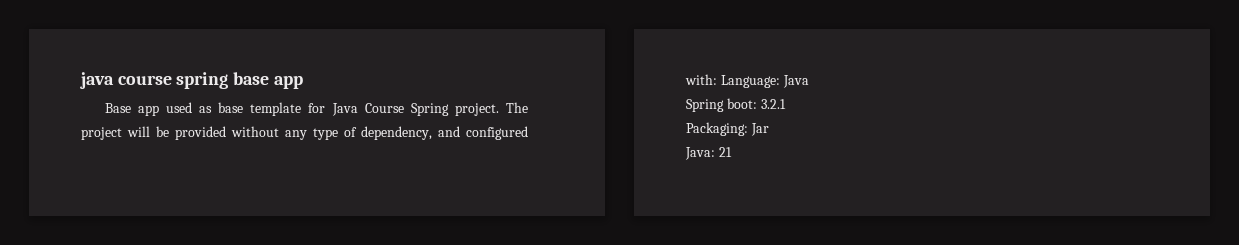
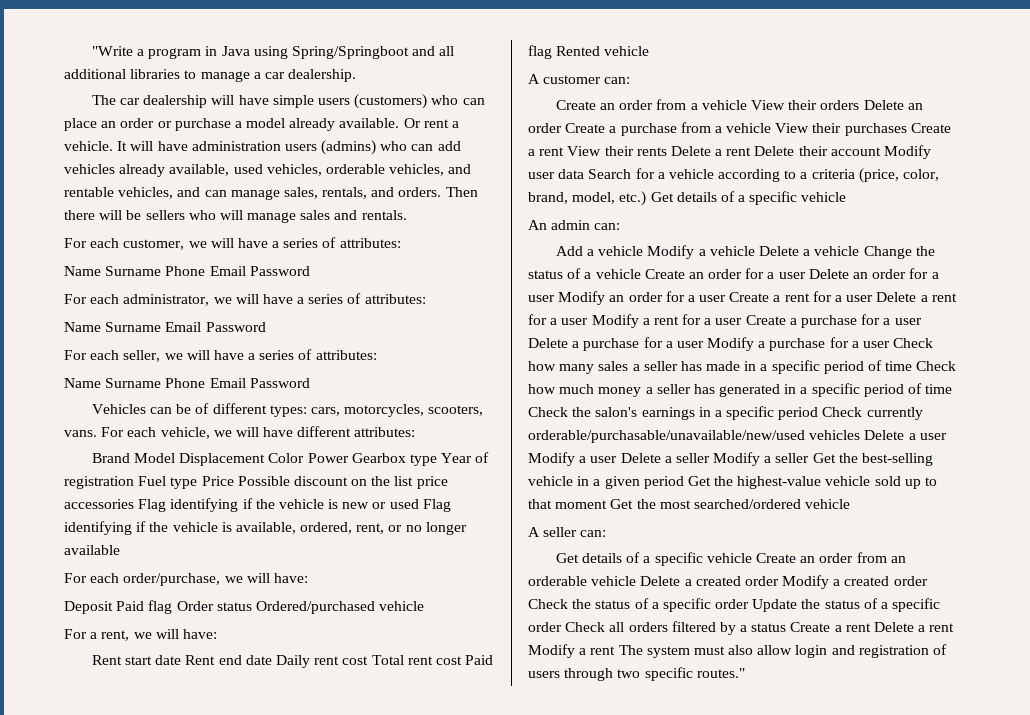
[80,72,303,89] [104,102,528,116] [81,126,528,140] [685,74,809,88] [686,98,786,112] [686,122,769,136] [685,147,732,160] java course spring base app // Base app used as base template for Java Course Spring project. The project will be provided without any type of dependency, and configured with: Language: Java // Spring boot: 3.2.1 // Packaging: Jar // Java: 21 -> [91,46,455,59] [64,69,357,82] [91,94,485,109] [64,118,460,131] [64,140,461,155] [64,164,472,177] [64,187,478,200] [64,210,407,223] [64,237,401,250] [64,266,310,276] [64,293,426,306] [64,322,266,332] [64,349,377,362] [64,378,310,388] [91,403,484,417] [64,426,416,439] [91,452,490,466] [64,476,448,489] [64,498,451,512] [64,521,467,535] [64,545,120,555] [64,573,308,586] [64,600,425,614] [64,629,217,641] [91,655,494,668] [528,45,650,59] [528,74,631,84] [555,99,923,110] [528,122,951,136] [528,145,932,159] [528,168,940,183] [528,191,847,206] [528,220,621,230] [555,245,935,259] [528,268,939,279] [528,291,957,305] [528,314,922,328] [528,337,934,351] [528,360,957,374] [528,383,953,397] [528,406,923,420] [528,430,947,443] [528,452,934,466] [528,476,938,489] [528,499,851,509] [528,527,607,537] [555,552,906,566] [528,575,928,589] [528,598,941,612] [528,621,955,635] [528,644,948,658] [528,667,745,681] "Write a program in Java using Spring/Springboot and all additional libraries to manage a car dealership. // The car dealership will have simple users (customers) who can place an order or purchase a model already available. Or rent a vehicle. It will have administration users (admins) who can add vehicles already available, used vehicles, orderable vehicles, and rentable vehicles, and can manage sales, rentals, and orders. Then there will be sellers who will manage sales and rentals. // For each customer, we will have a series of attributes: // Name Surname Phone Email Password // For each administrator, we will have a series of attributes: // Name Surname Email Password // For each seller, we will have a series of attributes: // Name Surname Phone Email Password // Vehicles can be of different types: cars, motorcycles, scooters, vans. For each vehicle, we will have different attributes: // Brand Model Displacement Color Power Gearbox type Year of registration Fuel type Price Possible discount on the list price accessories Flag identifying if the vehicle is new or used Flag identifying if the vehicle is available, ordered, rent, or no longer available // For each order/purchase, we will have: // Deposit Paid flag Order status Ordered/purchased vehicle // For a rent, we will have: // Rent start date Rent end date Daily rent cost Total rent cost Paid flag Rented vehicle // A customer can: // Create an order from a vehicle View their orders Delete an order Create a purchase from a vehicle View their purchases Create a rent View their rents Delete a rent Delete their account Modify user data Search for a vehicle according to a criteria (price, color, brand, model, etc.) Get details of a specific vehicle // An admin can: // Add a vehicle Modify a vehicle Delete a vehicle Change the status of a vehicle Create an order for a user Delete an order for a user Modify an order for a user Create a rent for a user Delete a rent for a user Modify a rent for a user Create a purchase for a user Delete a purchase for a user Modify a purchase for a user Check how many sales a seller has made in a specific period of time Check how much money a seller has generated in a specific period of time Check the salon's earnings in a specific period Check currently orderable/purchasable/unavailable/new/used vehicles Delete a user Modify a user Delete a seller Modify a seller Get the best-selling vehicle in a given period Get the highest-value vehicle sold up to that moment Get the most searched/ordered vehicle // A seller can: // Get details of a specific vehicle Create an order from an orderable vehicle Delete a created order Modify a created order Check the status of a specific order Update the status of a specific order Check all orders filtered by a status Create a rent Delete a rent Modify a rent The system must also allow login and registration of users through two specific routes."

